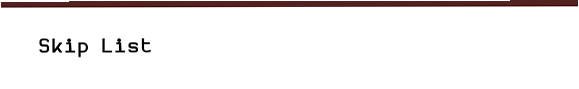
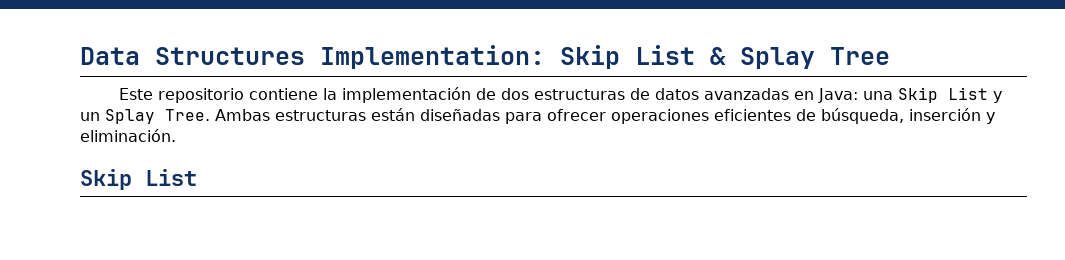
(37, 48) none -> [80,45,890,69] [119,87,1003,103] [80,108,995,124] [80,129,176,142] Data Structures Implementation: Skip List & Splay Tree // Este repositorio contiene la implementación de dos estructuras de datos avanzadas en Java: una Skip List y un Splay Tree. Ambas estructuras están diseñadas para ofrecer operaciones eficientes de búsqueda, inserción y eliminación. //

